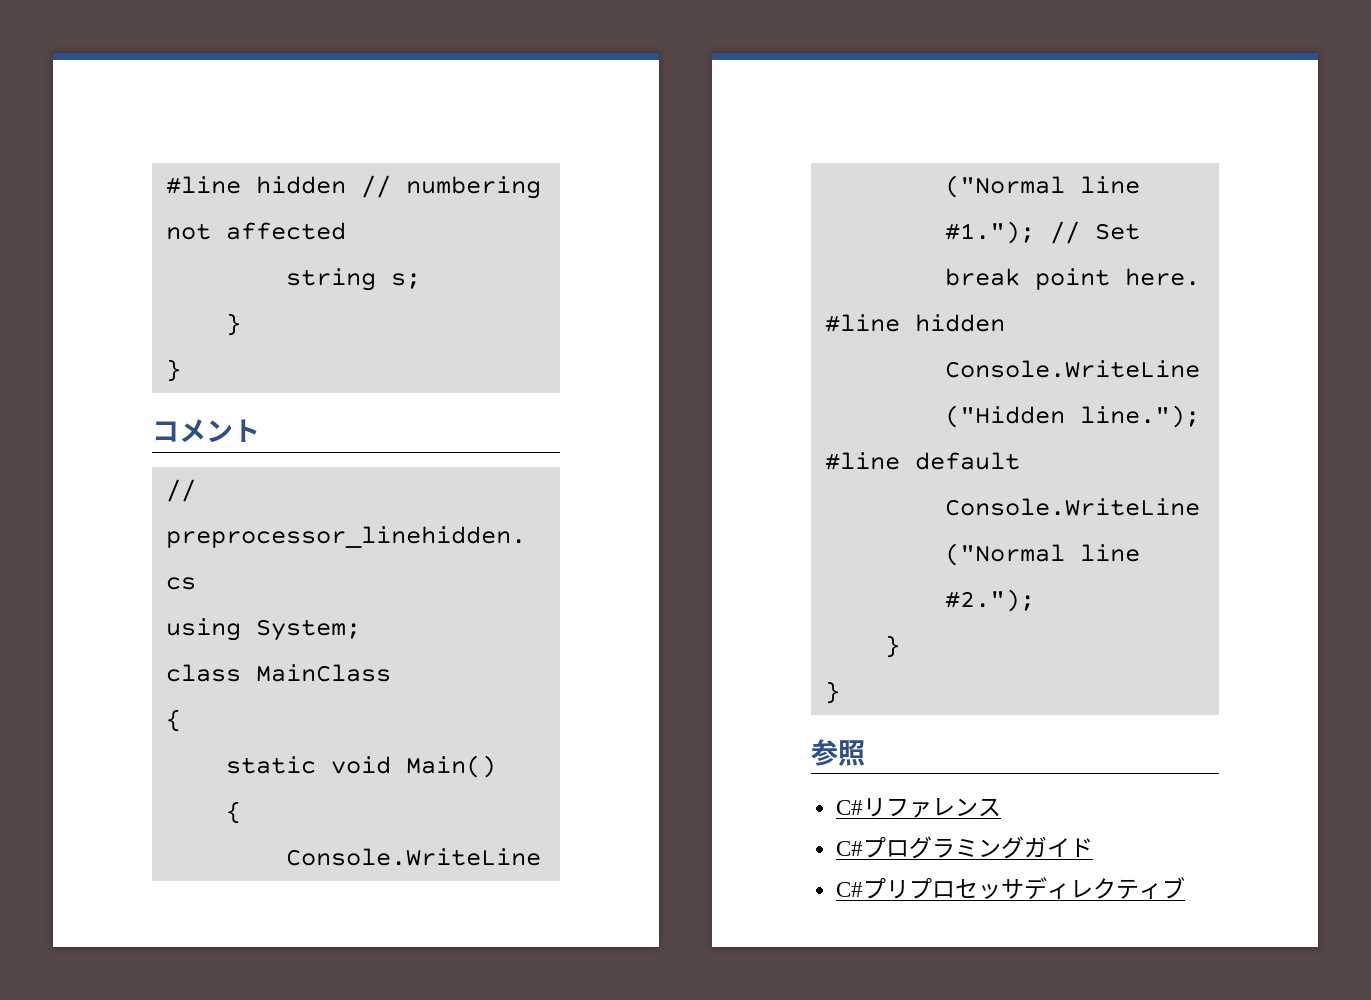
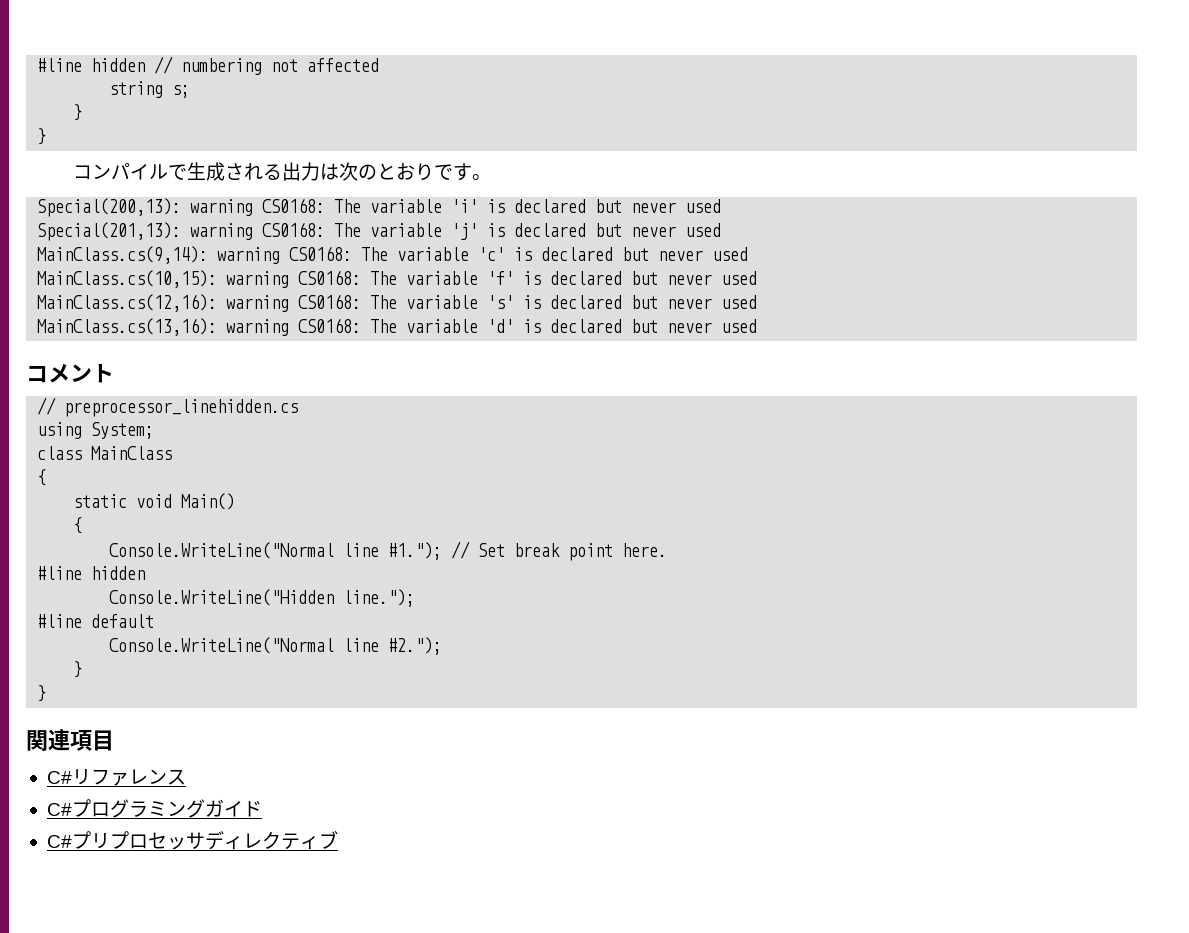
(181, 370) none -> [72,162,491,181] [37,198,722,217] [37,222,722,241] [37,246,749,264] [37,270,758,288] [37,294,758,312] [37,318,758,336] // コンパイルで生成される出力は次のとおりです。 // Special(200,13): warning CS0168: The variable 'i' is declared but never used // Special(201,13): warning CS0168: The variable 'j' is declared but never used // MainClass.cs(9,14): warning CS0168: The variable 'c' is declared but never used // MainClass.cs(10,15): warning CS0168: The variable 'f' is declared but never used // MainClass.cs(12,16): warning CS0168: The variable 's' is declared but never used // MainClass.cs(13,16): warning CS0168: The variable 'd' is declared but never used
[811,739,865,766] 参照 -> [26,729,114,751] 関連項目

